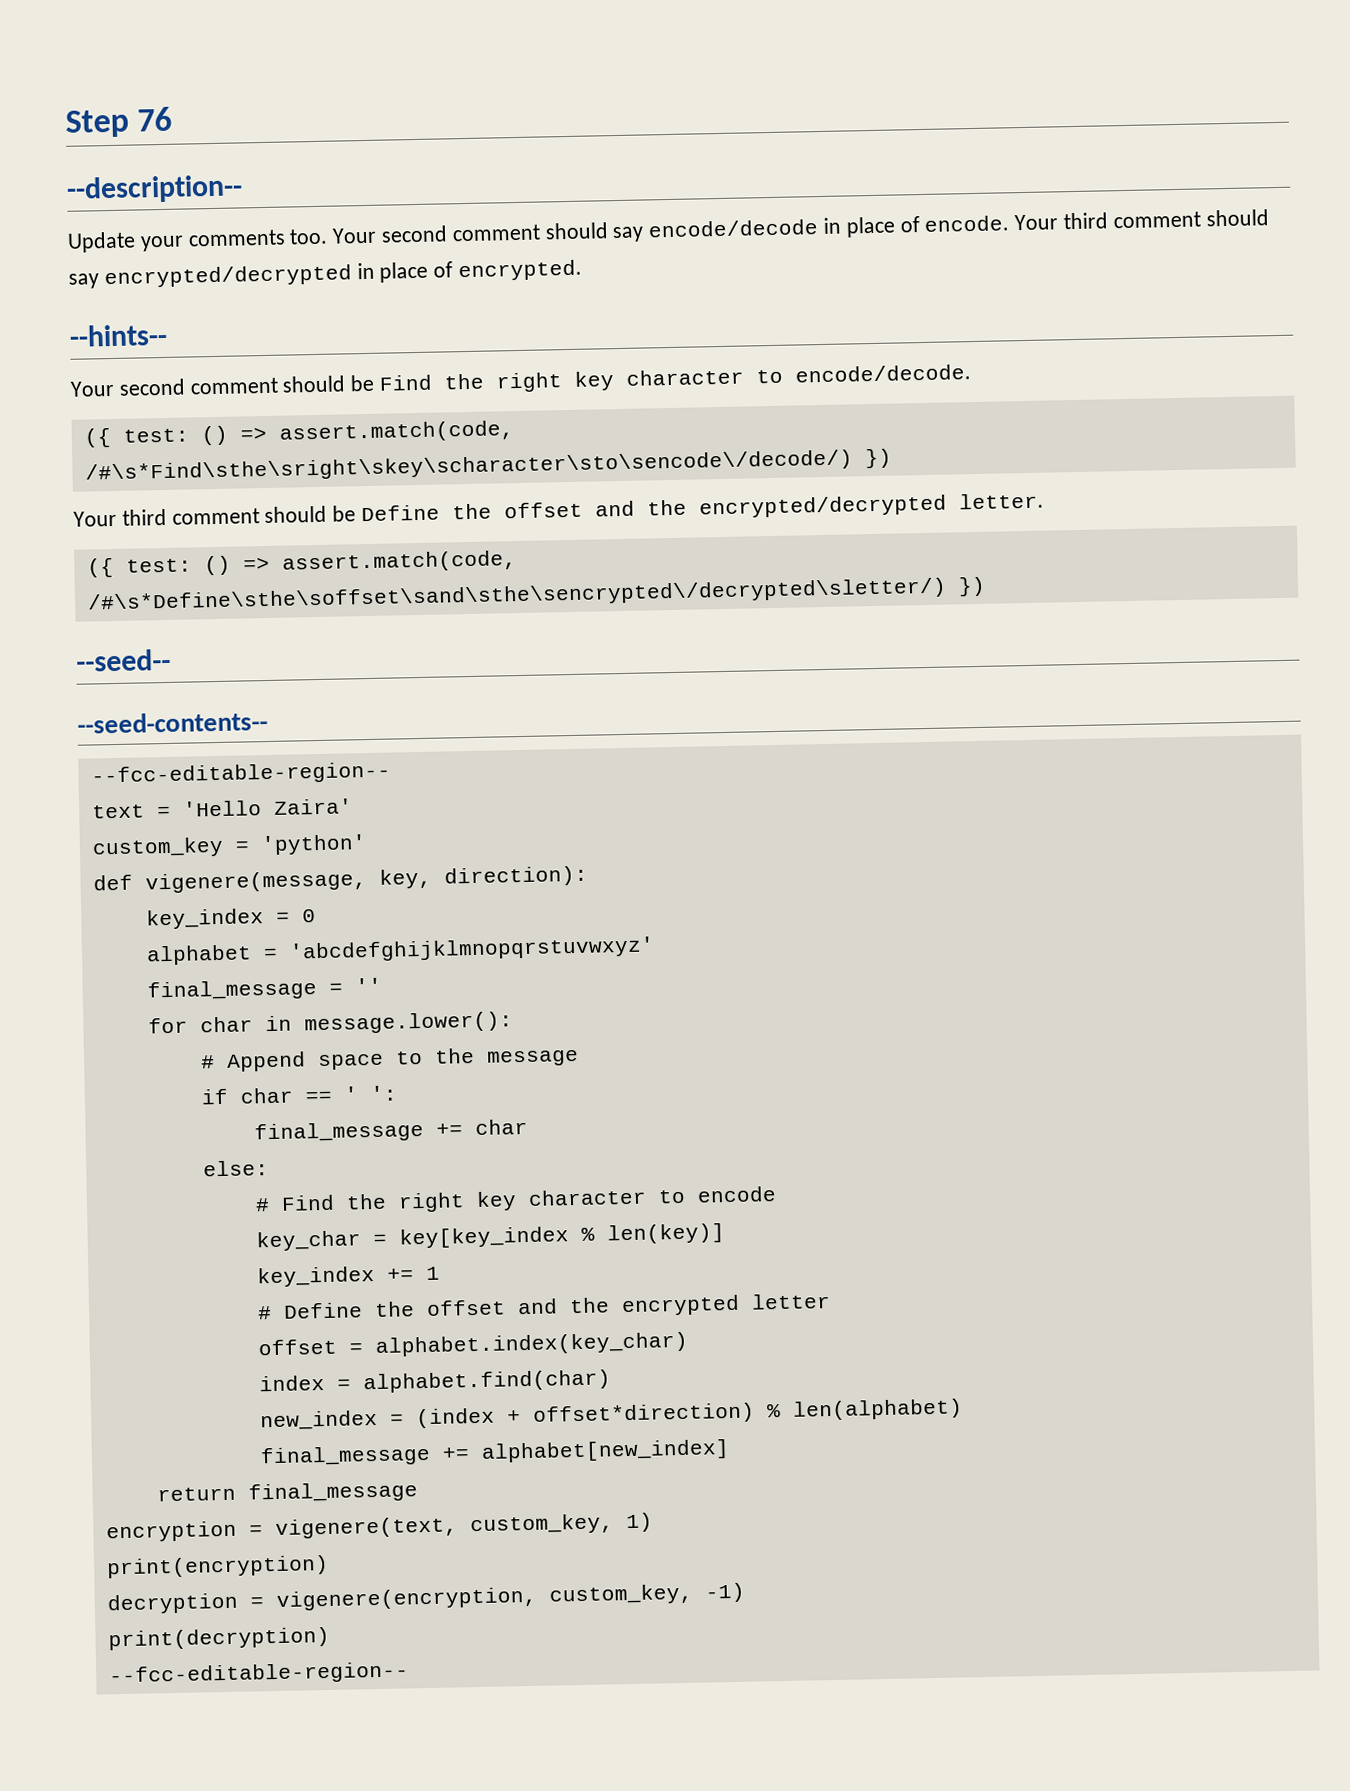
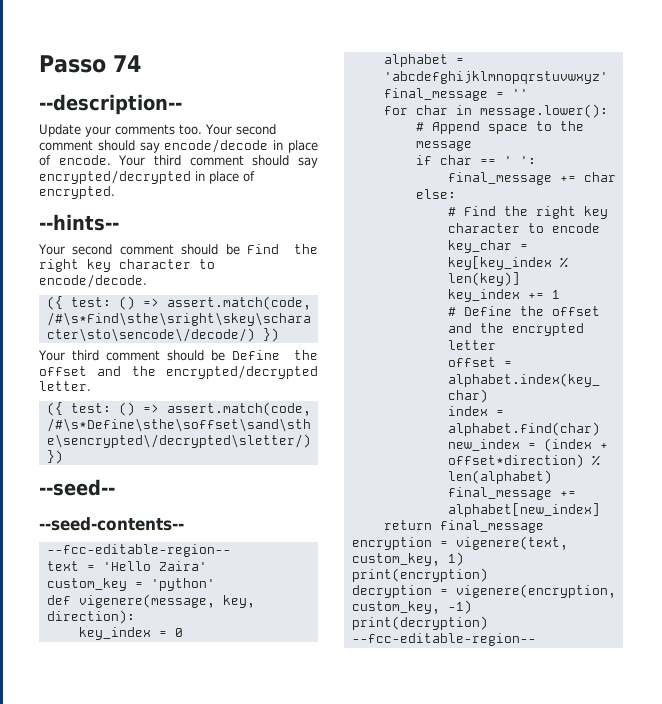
[65,106,173,138] Step 76 -> [39,55,141,73] Passo 74

